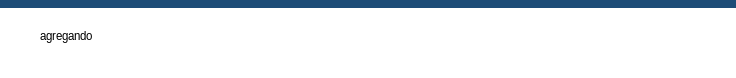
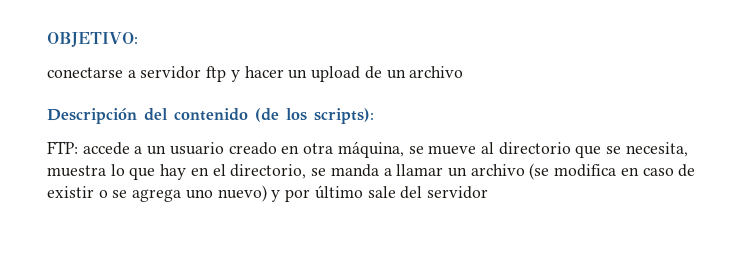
[40,31,92,43] agregando -> [47,32,138,47] [47,66,464,82] [47,108,374,124] [47,141,688,158] [47,163,696,180] [47,185,488,202] OBJETIVO: // conectarse a servidor ftp y hacer un upload de un archivo // Descripción del contenido (de los scripts): // FTP: accede a un usuario creado en otra máquina, se mueve al directorio que se necesita, muestra lo que hay en el directorio, se manda a llamar un archivo (se modifica en caso de existir o se agrega uno nuevo) y por último sale del servidor

